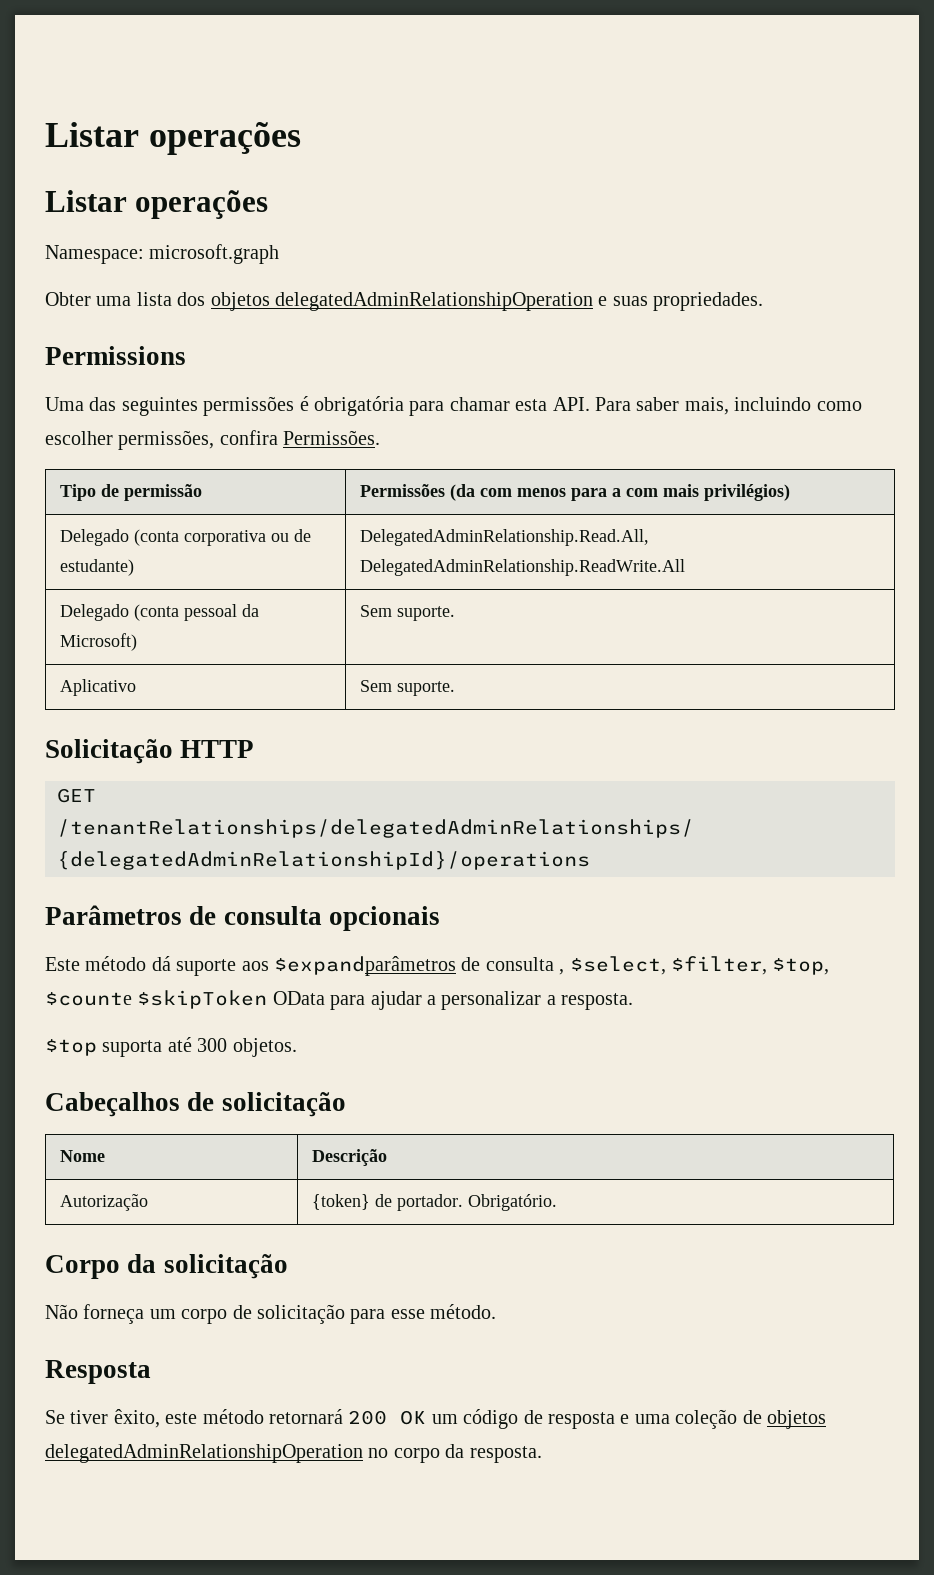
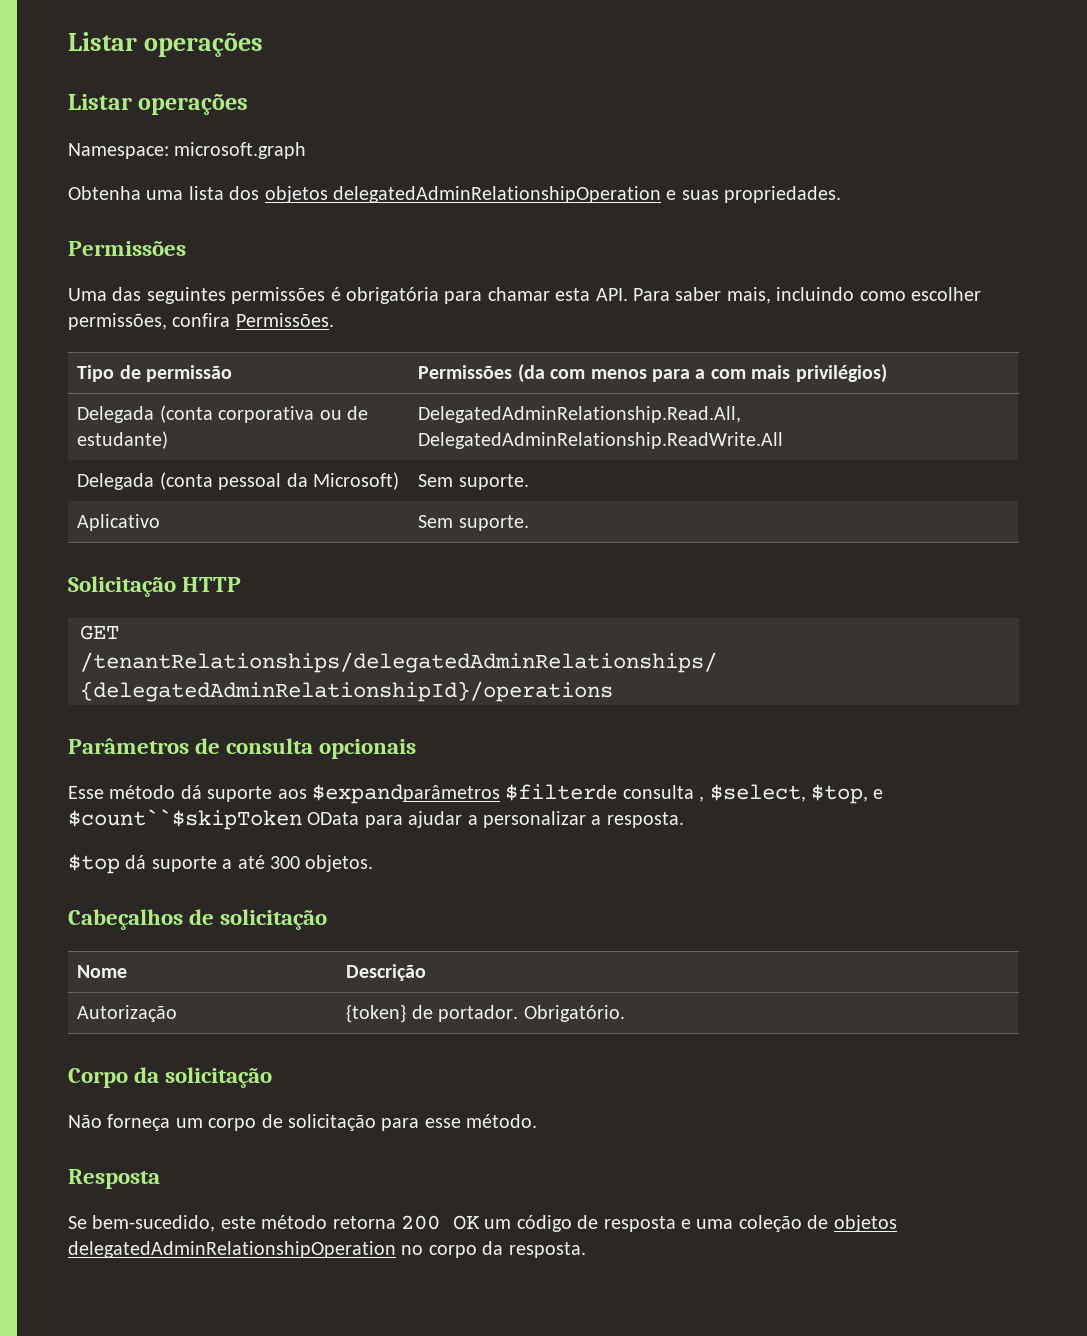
[45,292,91,306] Obter -> [68,186,141,200] Obtenha
[45,346,186,365] Permissions -> [68,241,186,256] Permissões
[59,529,129,546] Delegado -> [77,406,155,423] Delegada
[59,604,129,621] Delegado -> [77,473,155,490] Delegada
[45,957,80,971] Este -> [68,786,104,799] Esse
[461,957,481,971] de -> [505,784,618,801] $filterde
[670,956,830,975] [45,990,268,1009] $filter, $top, $counte $skipToken -> [810,784,884,804] [68,809,302,830] $top, e $count``$skipToken
[102,1040,163,1057] suporta -> [125,855,233,872] dá suporte a
[70,1409,160,1428] tiver êxito, -> [92,1215,216,1232] bem-sucedido,
[269,1409,343,1424] retornará -> [332,1216,396,1229] retorna

